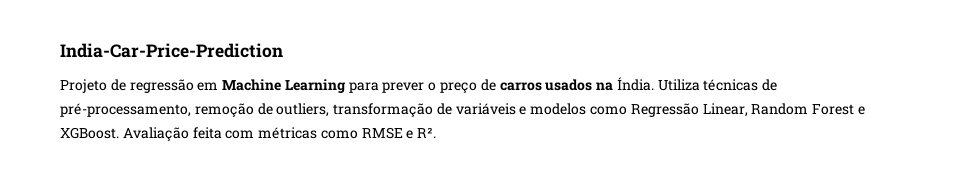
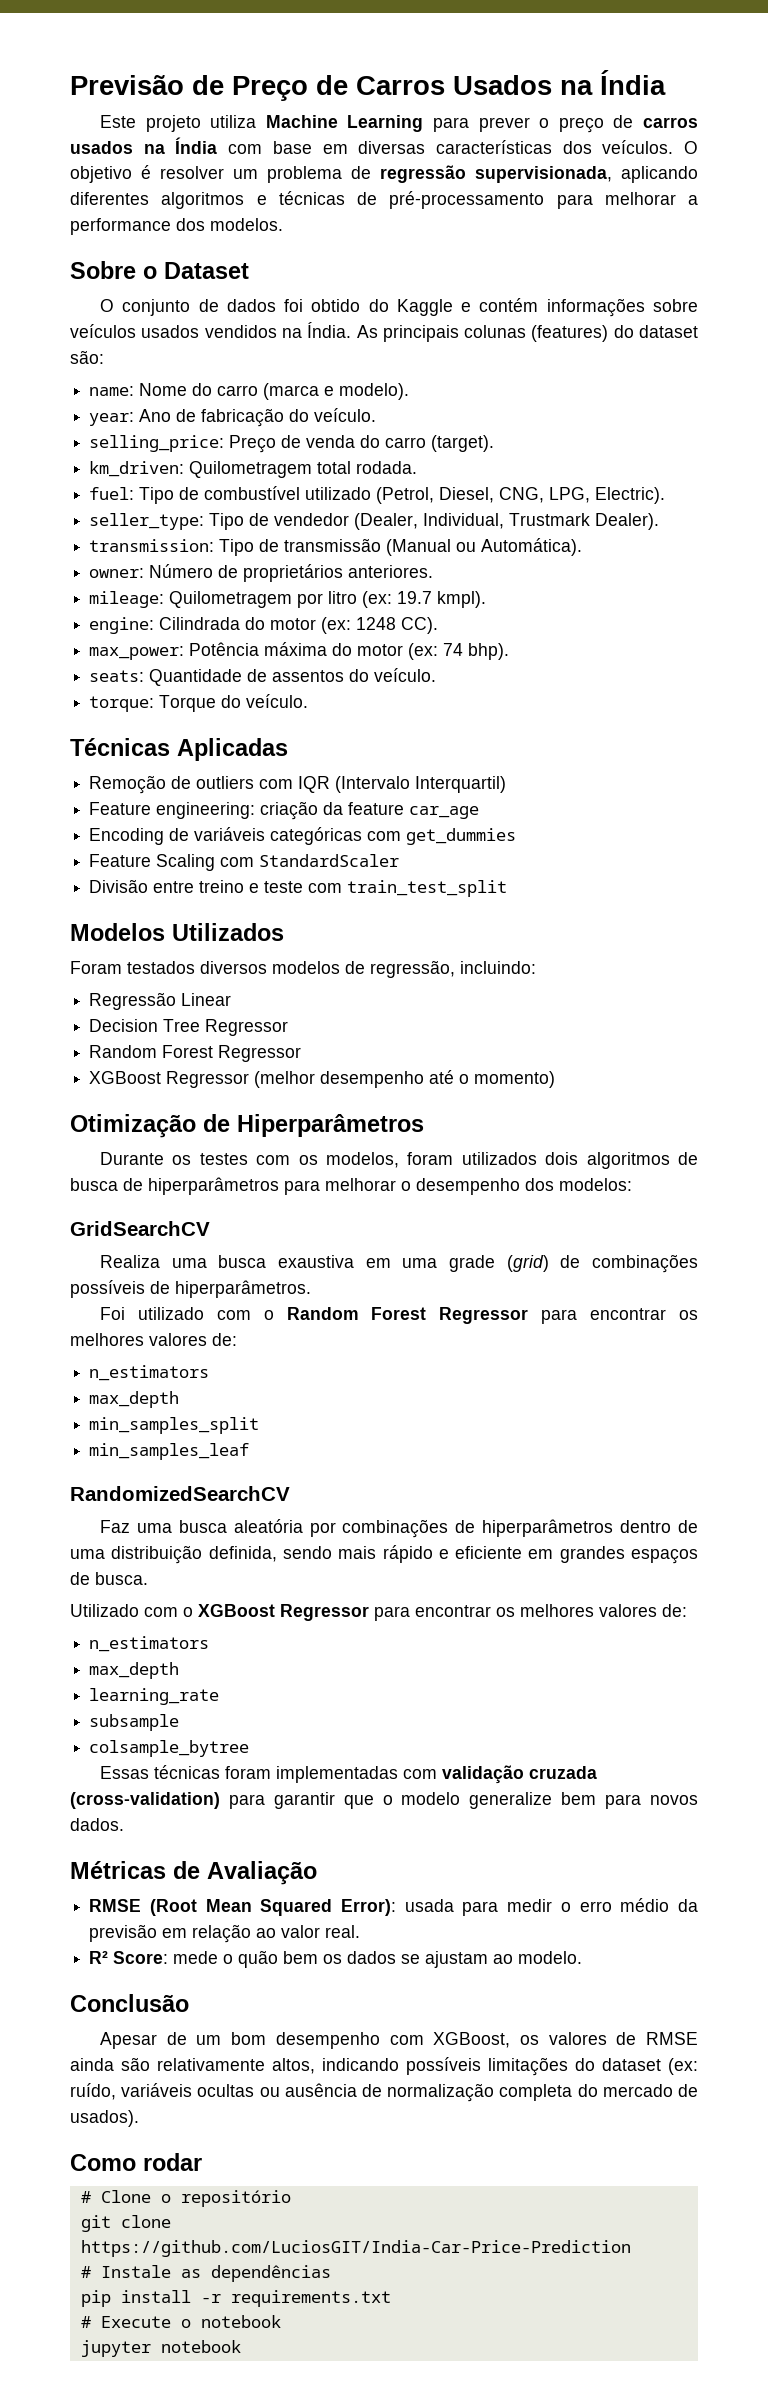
[60,43,283,58] [60,79,219,93] India-Car-Price-Prediction // Projeto de regressão em -> [70,70,666,101] [100,115,257,132] Previsão de Preço de Carros Usados na Índia // Este projeto utiliza
[616,77,778,91] [60,103,865,118] [60,127,437,142] Índia. Utiliza técnicas de pré-processamento, remoção de outliers, transformação de variáveis e modelos como Regressão Linear, Random Forest e XGBoost. Avaliação feita com métricas como RMSE e R². -> [175,137,698,154] [70,165,698,183] [70,191,698,209] [70,218,283,235] [70,261,249,279] [100,298,699,317] [70,322,698,342] [70,350,104,364] [89,383,410,400] [89,408,377,427] [89,435,495,453] [89,461,418,478] [89,486,666,504] [89,513,660,530] [89,538,583,556] [89,564,434,582] [89,591,487,608] [89,617,439,634] [89,642,510,660] [89,668,437,686] [89,694,309,712] [70,738,288,761] [89,775,507,794] [89,801,480,820] [89,827,517,845] [89,854,400,871] [89,879,508,897] [70,923,284,941] [70,960,536,978] [89,992,232,1010] [89,1019,289,1036] [89,1045,302,1062] [89,1070,556,1088] [70,1114,424,1138] [100,1152,699,1169] [70,1177,632,1195] [70,1221,210,1236] [100,1254,698,1273] [70,1280,311,1298] [100,1307,698,1324] [70,1333,237,1346] [89,1365,210,1381] [89,1391,180,1408] [89,1417,260,1434] [89,1443,250,1460] [70,1486,290,1501] [100,1519,698,1538] [70,1545,698,1564] [70,1572,148,1585] [70,1604,687,1621] [89,1636,210,1652] [89,1662,180,1679] [89,1688,220,1705] [89,1714,180,1731] [89,1740,250,1757] [100,1765,598,1784] [70,1792,699,1809] [70,1818,124,1831] [70,1861,317,1885] [89,1898,698,1916] [89,1924,361,1943] [89,1950,583,1968] [70,1994,189,2012] [100,2032,698,2049] [70,2057,698,2076] [70,2083,698,2102] [70,2110,139,2127] [70,2153,202,2171] [80,2190,291,2207] [80,2215,171,2232] [80,2240,631,2257] [80,2265,331,2282] [80,2290,391,2307] [80,2315,281,2328] [80,2340,241,2357] Índia com base em diversas características dos veículos. O objetivo é resolver um problema de regressão supervisionada, aplicando diferentes algoritmos e técnicas de pré-processamento para melhorar a performance dos modelos. // Sobre o Dataset // O conjunto de dados foi obtido do Kaggle e contém informações sobre veículos usados vendidos na Índia. As principais colunas (features) do dataset são: // name: Nome do carro (marca e modelo). // year: Ano de fabricação do veículo. // selling_price: Preço de venda do carro (target). // km_driven: Quilometragem total rodada. // fuel: Tipo de combustível utilizado (Petrol, Diesel, CNG, LPG, Electric). // seller_type: Tipo de vendedor (Dealer, Individual, Trustmark Dealer). // transmission: Tipo de transmissão (Manual ou Automática). // owner: Número de proprietários anteriores. // mileage: Quilometragem por litro (ex: 19.7 kmpl). // engine: Cilindrada do motor (ex: 1248 CC). // max_power: Potência máxima do motor (ex: 74 bhp). // seats: Quantidade de assentos do veículo. // torque: Torque do veículo. // Técnicas Aplicadas // Remoção de outliers com IQR (Intervalo Interquartil) // Feature engineering: criação da feature car_age // Encoding de variáveis categóricas com get_dummies // Feature Scaling com StandardScaler // Divisão entre treino e teste com train_test_split // Modelos Utilizados // Foram testados diversos modelos de regressão, incluindo: // Regressão Linear // Decision Tree Regressor // Random Forest Regressor // XGBoost Regressor (melhor desempenho até o momento) // Otimização de Hiperparâmetros // Durante os testes com os modelos, foram utilizados dois algoritmos de busca de hiperparâmetros para melhorar o desempenho dos modelos: // GridSearchCV // Realiza uma busca exaustiva em uma grade (grid) de combinações possíveis de hiperparâmetros. // Foi utilizado com o Random Forest Regressor para encontrar os melhores valores de: // n_estimators // max_depth // min_samples_split // min_samples_leaf // RandomizedSearchCV // Faz uma busca aleatória por combinações de hiperparâmetros dentro de uma distribuição definida, sendo mais rápido e eficiente em grandes espaços de busca. // Utilizado com o XGBoost Regressor para encontrar os melhores valores de: // n_estimators // max_depth // learning_rate // subsample // colsample_bytree // Essas técnicas foram implementadas com validação cruzada (cross-validation) para garantir que o modelo generalize bem para novos dados. // Métricas de Avaliação // RMSE (Root Mean Squared Error): usada para medir o erro médio da previsão em relação ao valor real. // R² Score: mede o quão bem os dados se ajustam ao modelo. // Conclusão // Apesar de um bom desempenho com XGBoost, os valores de RMSE ainda são relativamente altos, indicando possíveis limitações do dataset (ex: ruído, variáveis ocultas ou ausência de normalização completa do mercado de usados). // Como rodar // # Clone o repositório // git clone https://github.com/LuciosGIT/India-Car-Price-Prediction // # Instale as dependências // pip install -r requirements.txt // # Execute o notebook // jupyter notebook

